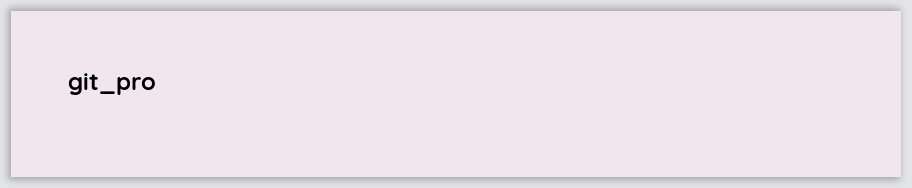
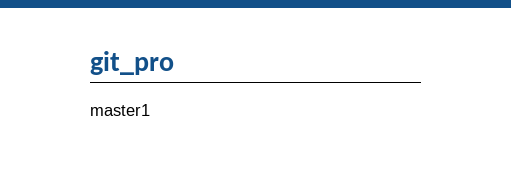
(156, 84) none -> [90,104,150,116] // master1

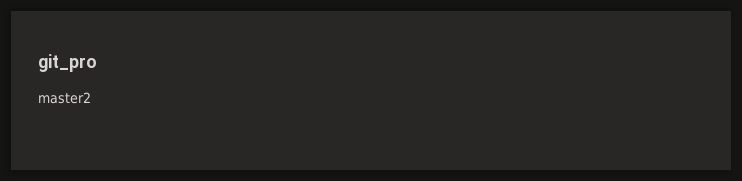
[90,104,150,116] master1 -> [38,92,91,104] master2

